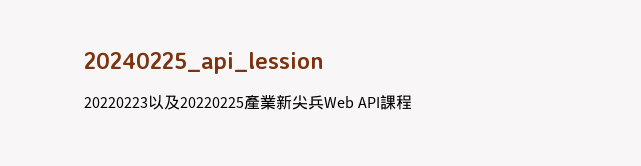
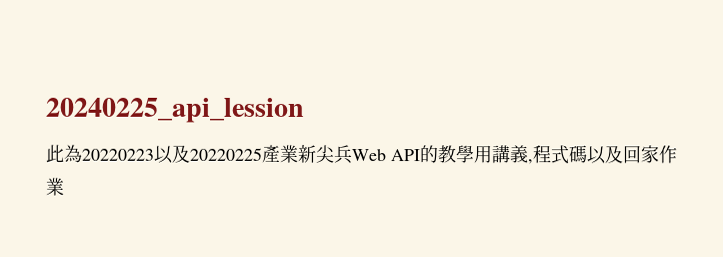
(324, 63) none -> [45,144,82,163] 此為
[380,95,413,110] 課程 -> [419,145,677,165] [45,177,64,196] 的教學用講義,程式碼以及回家作業

